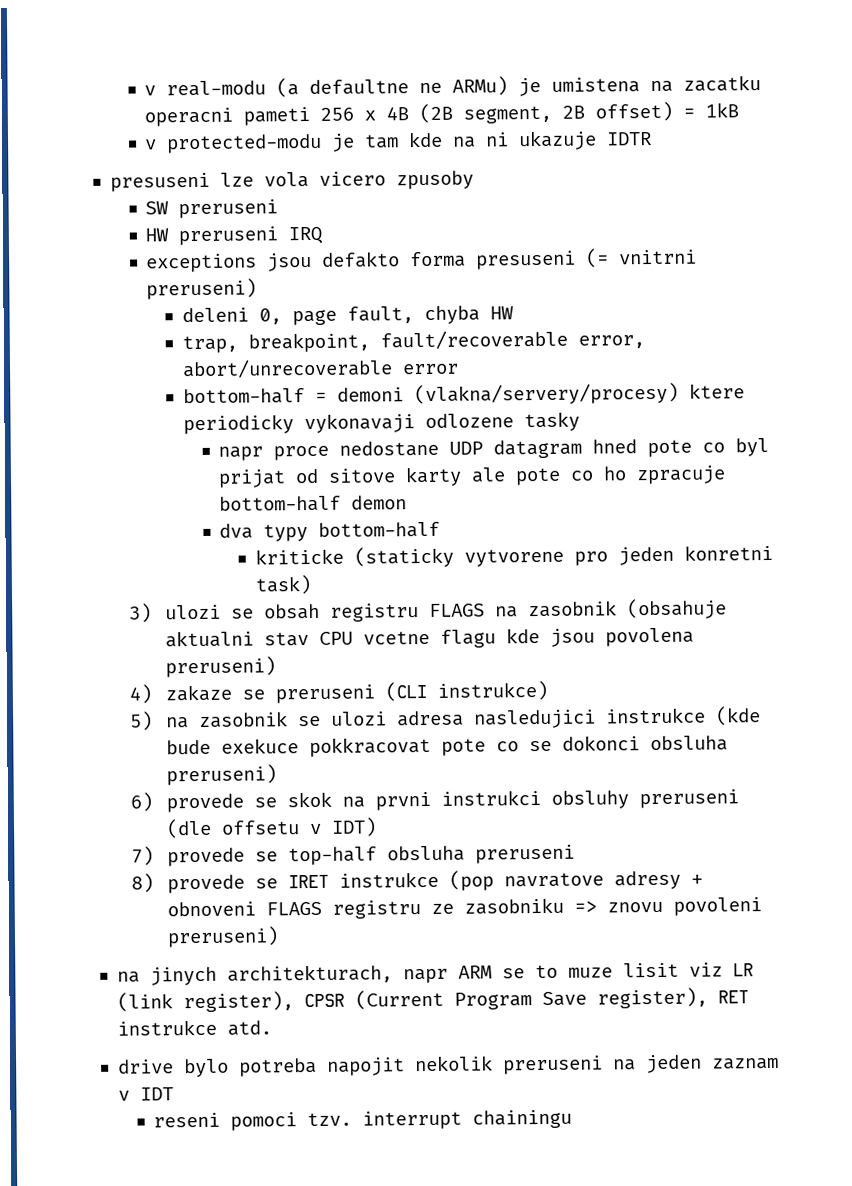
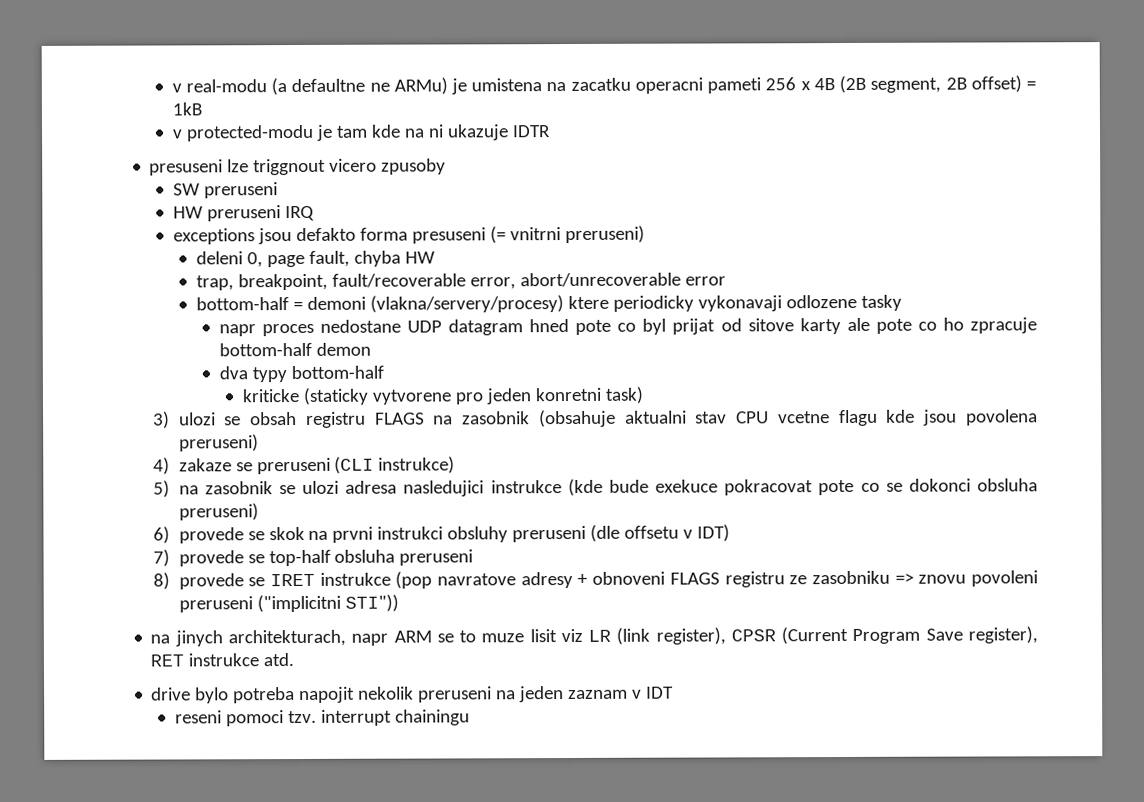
[263,172,309,188] vola -> [253,158,327,176] triggnout
[273,445,330,461] proce -> [261,323,314,337] proces
[308,736,431,758] pokkracovat -> [724,479,814,496] pokracovat
[166,926,279,948] preruseni) -> [178,594,399,613] preruseni ("implicitni STI"))

